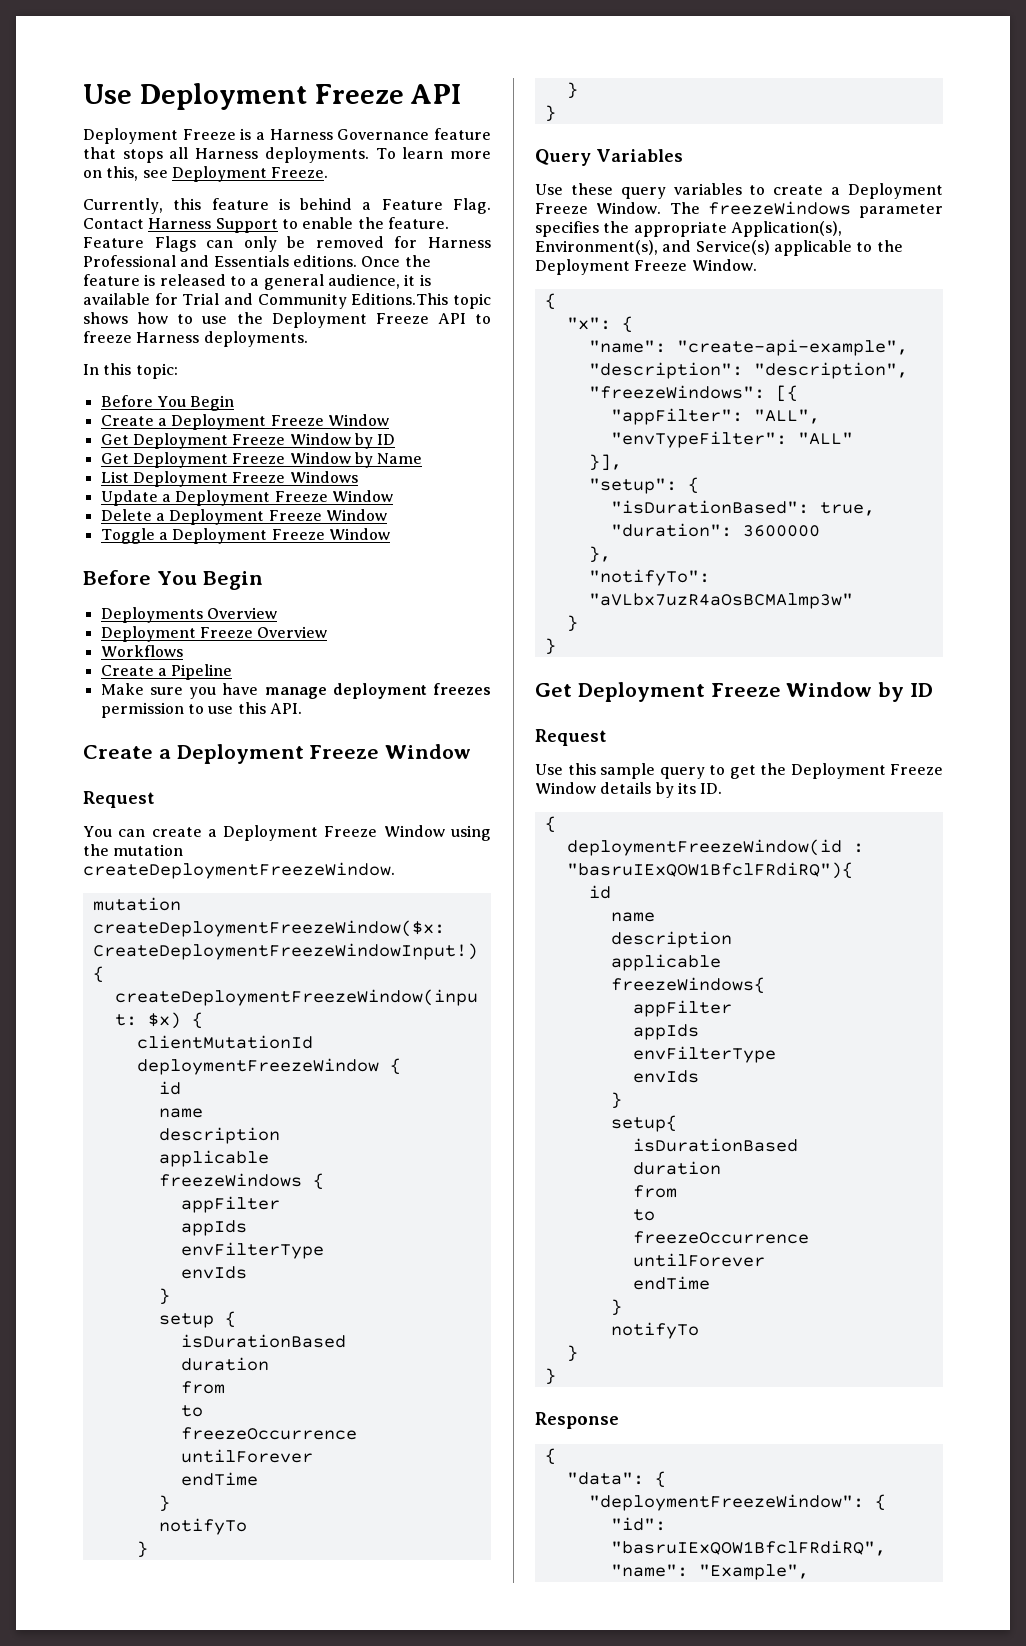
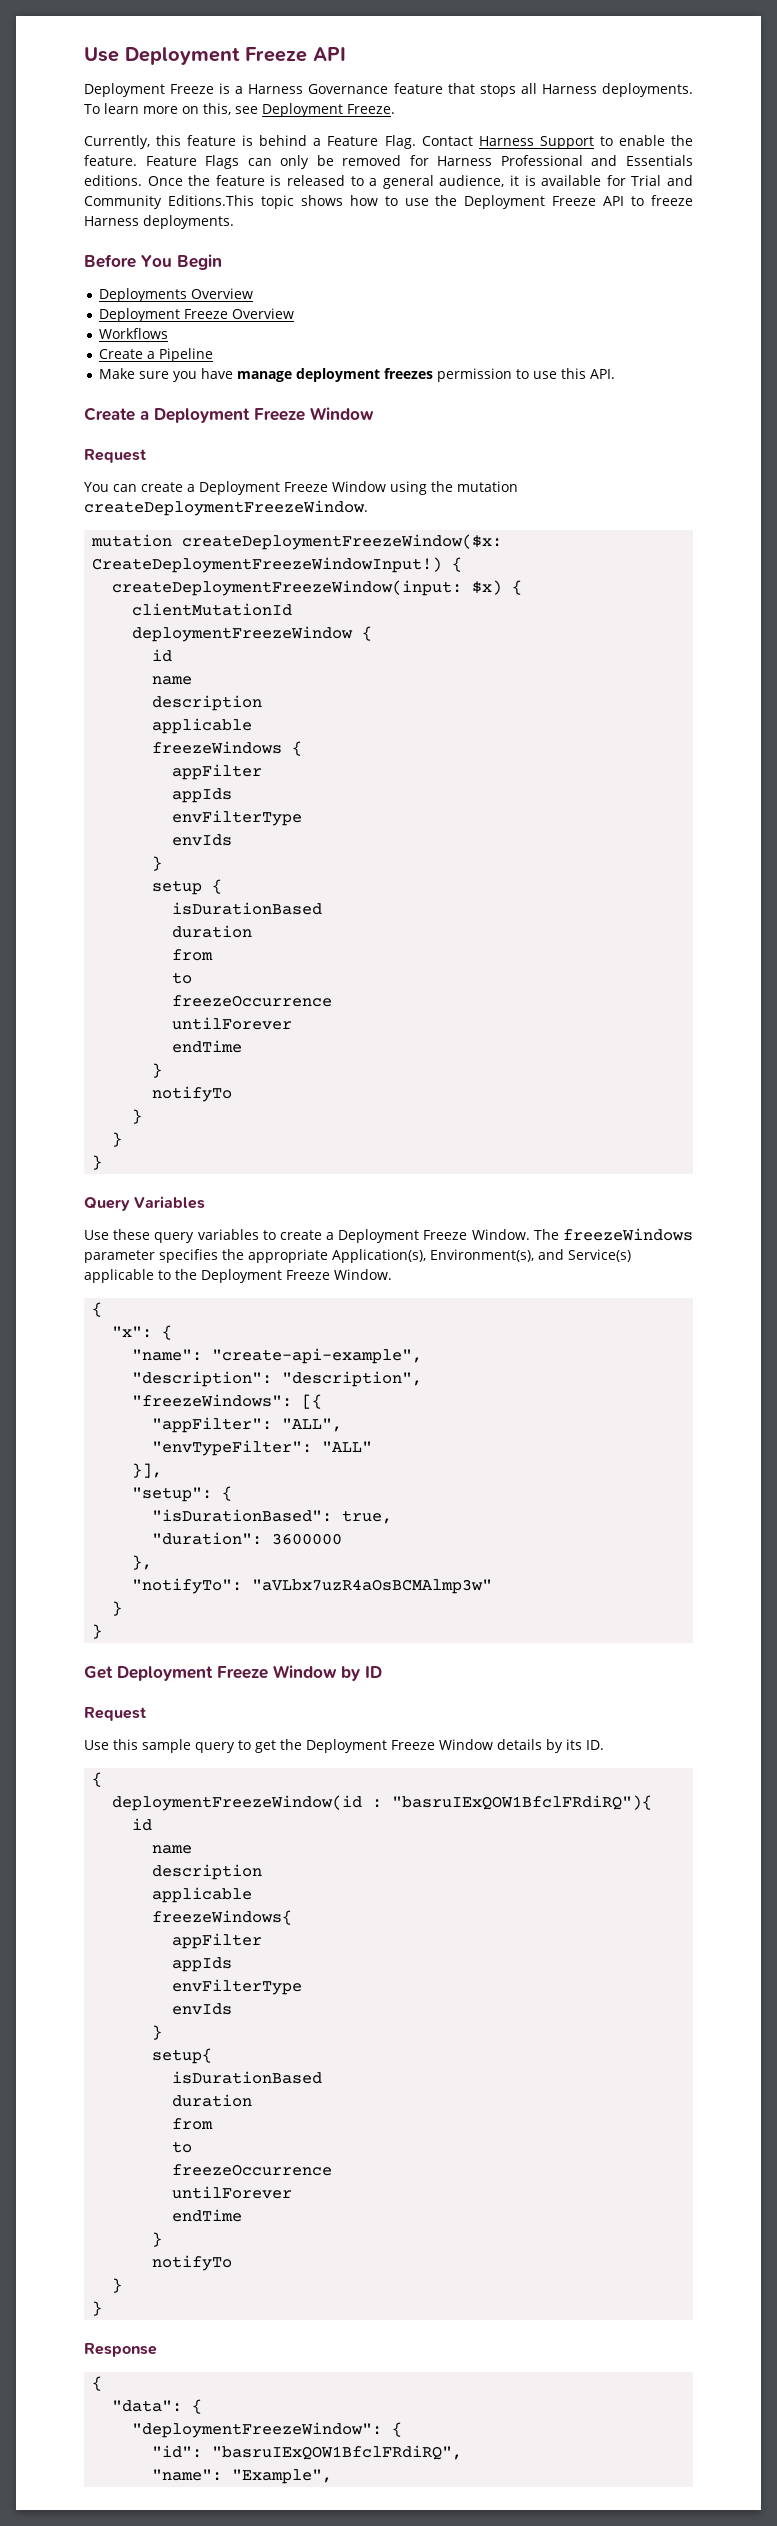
[83,363,178,379] [100,395,235,411] [100,414,389,430] [100,433,396,449] [100,452,423,468] [100,471,358,487] [100,490,393,506] [100,509,387,525] [100,528,390,544] // In this topic: // Before You Begin // Create a Deployment Freeze Window // Get Deployment Freeze Window by ID // Get Deployment Freeze Window by Name // List Deployment Freeze Windows // Update a Deployment Freeze Window // Delete a Deployment Freeze Window // Toggle a Deployment Freeze Window -> (234, 222) none

